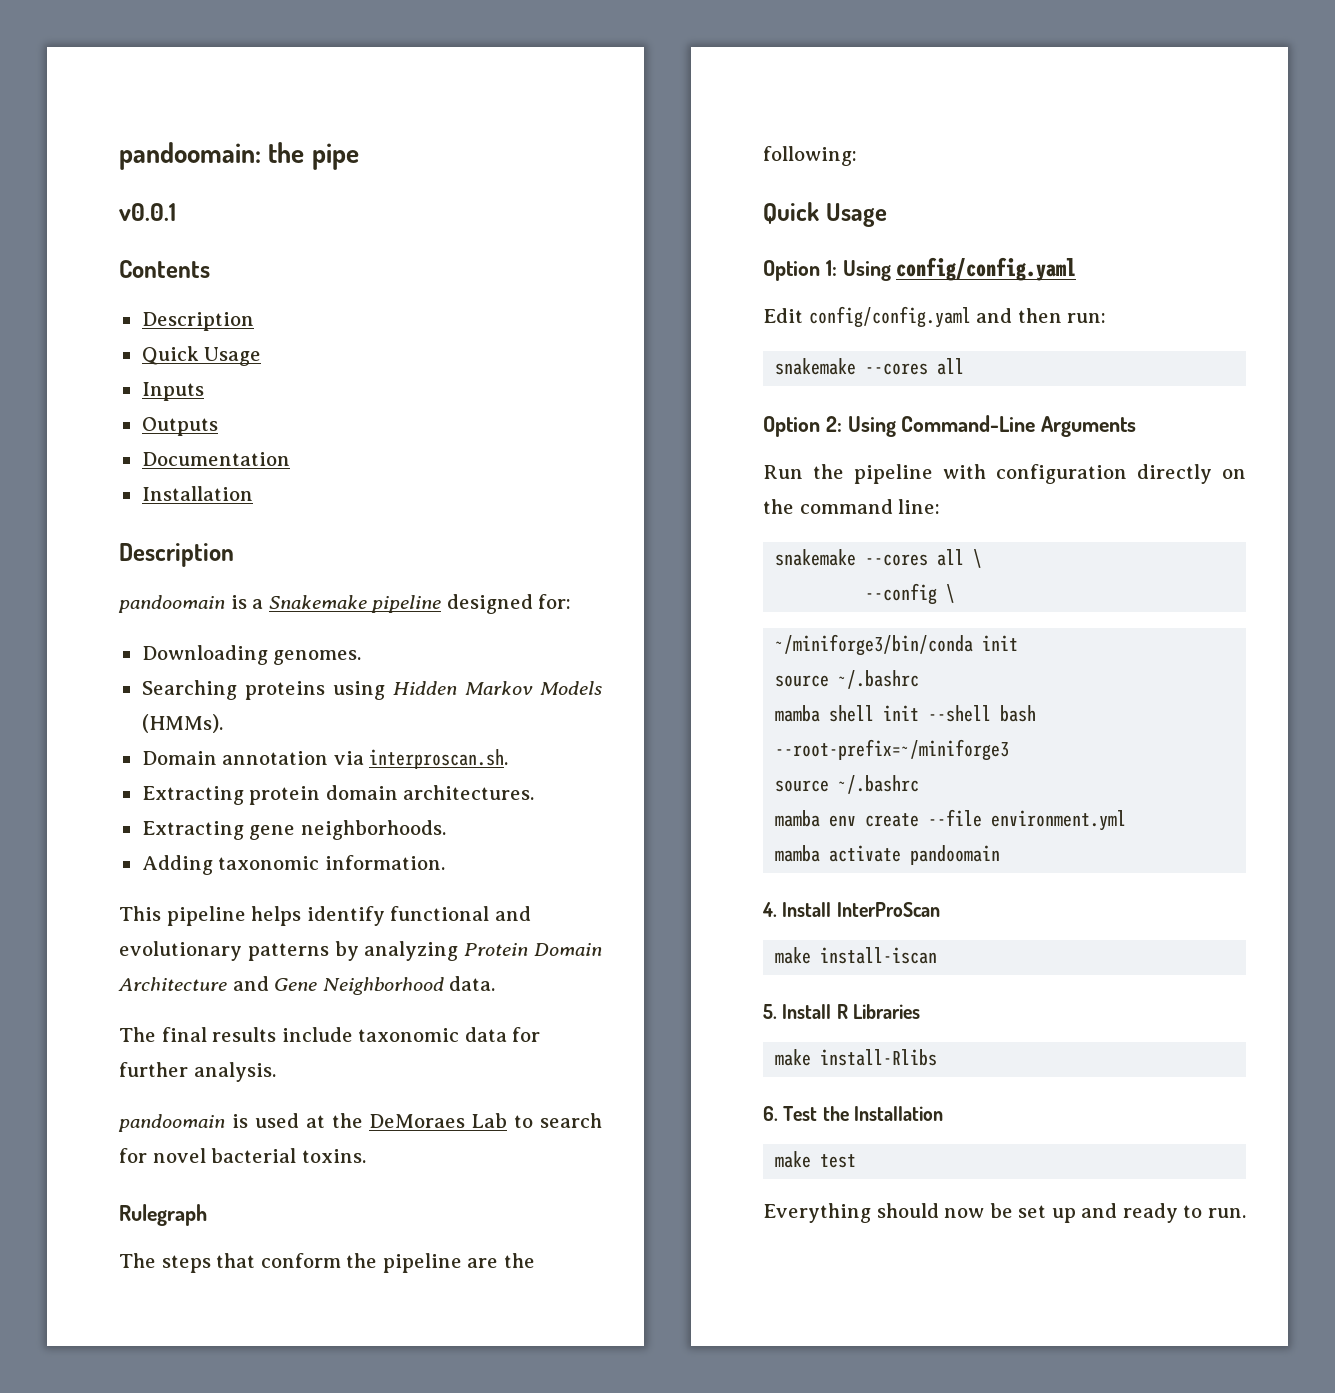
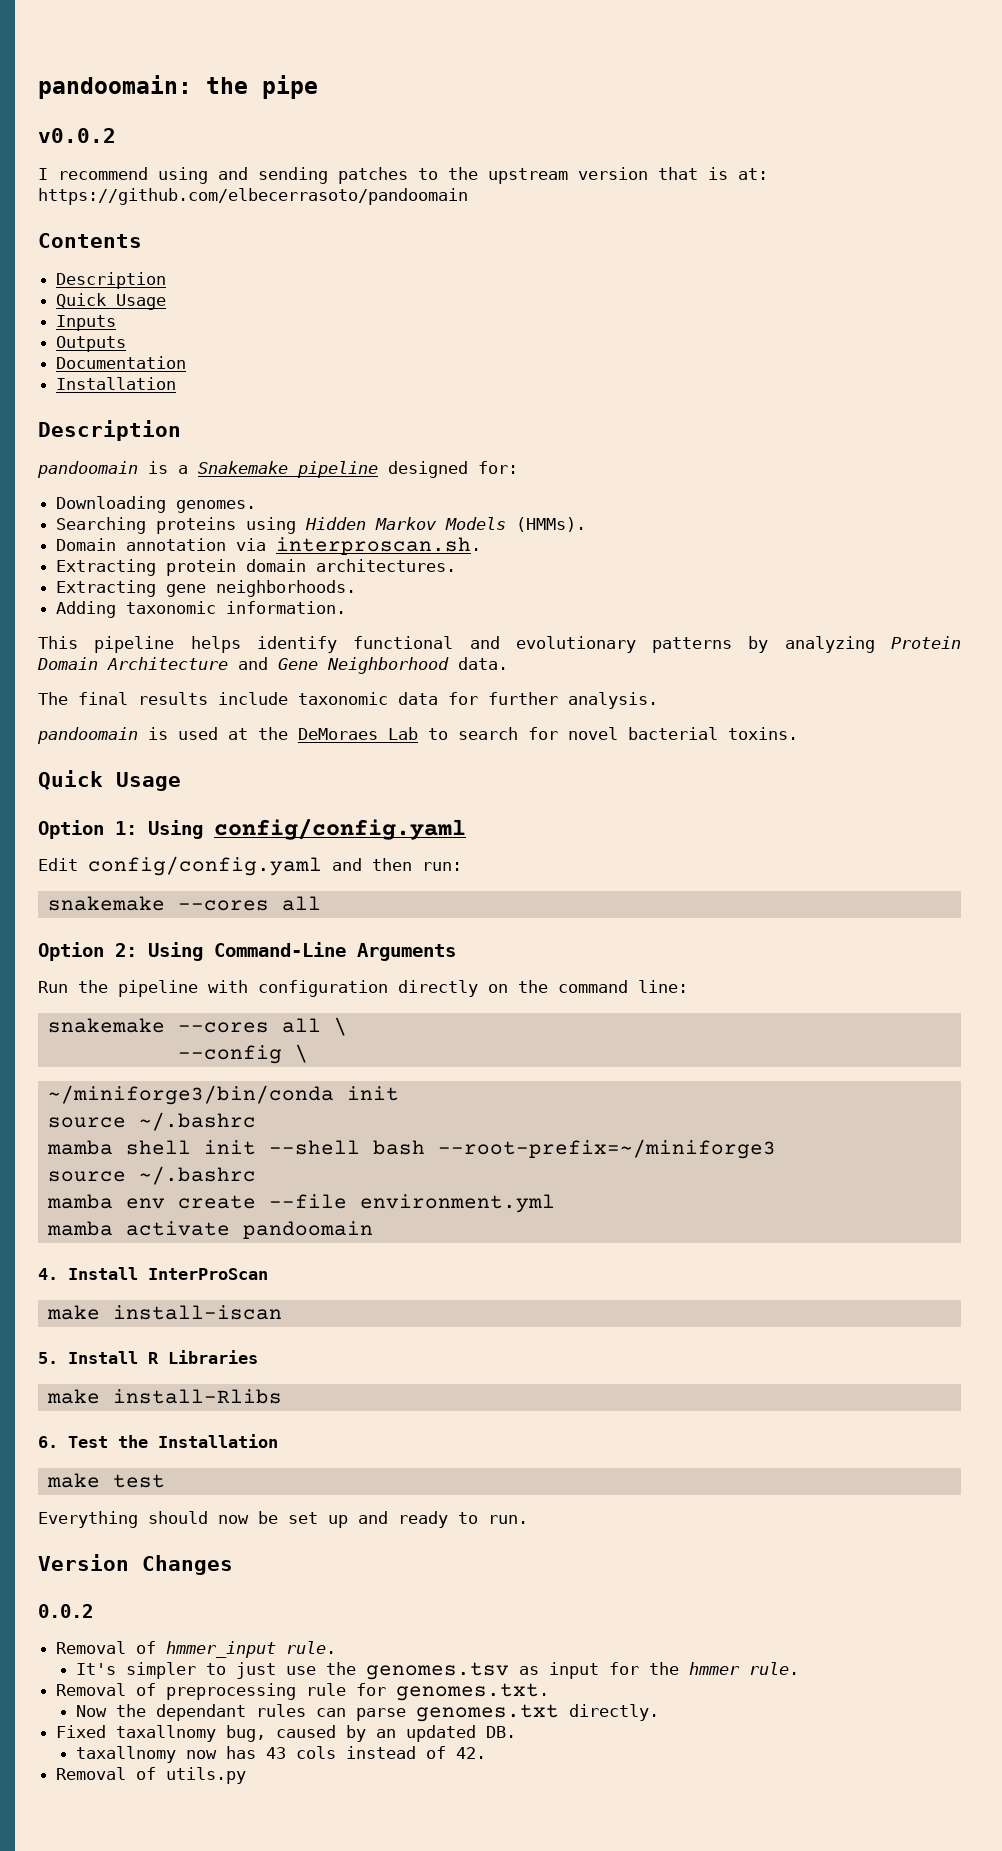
[119,203,176,221] v0.0.1 -> [38,128,116,143] [38,167,768,184] [38,188,468,205] v0.0.2 // I recommend using and sending patches to the upstream version that is at: https://github.com/elbecerrasoto/pandoomain
[119,1204,207,1226] [119,1253,535,1273] [763,146,857,166] // Rulegraph // The steps that conform the pipeline are the following: -> (798, 733) none
(1246, 1213) none -> [38,1554,233,1575] [38,1604,93,1618] [56,1641,337,1658] [75,1662,799,1680] [56,1683,550,1701] [75,1704,659,1722] [56,1725,517,1742] [75,1746,486,1763] [56,1767,247,1784] // Version Changes // 0.0.2 // Removal of hmmer_input rule. // It's simpler to just use the genomes.tsv as input for the hmmer rule. // Removal of preprocessing rule for genomes.txt. // Now the dependant rules can parse genomes.txt directly. // Fixed taxallnomy bug, caused by an updated DB. // taxallnomy now has 43 cols instead of 42. // Removal of utils.py

